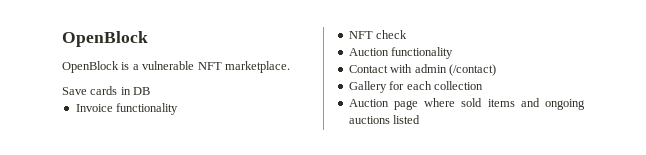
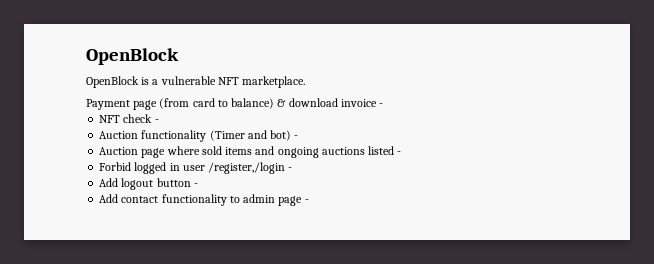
[62,86,151,95] [75,103,179,115] Save cards in DB // Invoice functionality -> [86,98,384,110] Payment page (from card to balance) & download invoice -
(408, 34) none -> [154,119,159,123] -
[348,64,496,76] [348,81,483,93] // Contact with admin (/contact) // Gallery for each collection -> [209,130,299,141] (Timer and bot) -
(421, 119) none -> [397,151,402,155] [99,162,293,174] [99,178,198,190] [99,194,309,206] - // Forbid logged in user /register,/login - // Add logout button - // Add contact functionality to admin page -

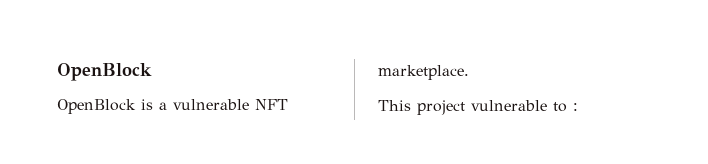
[86,98,384,110] [99,114,159,123] [99,130,299,142] [99,146,402,158] [99,162,293,174] [99,178,198,190] [99,194,309,206] Payment page (from card to balance) & download invoice - // NFT check - // Auction functionality (Timer and bot) - // Auction page where sold items and ongoing auctions listed - // Forbid logged in user /register,/login - // Add logout button - // Add contact functionality to admin page - -> [378,100,578,115] This project vulnerable to :

